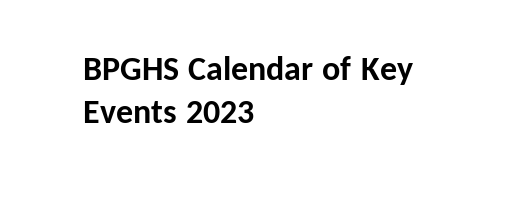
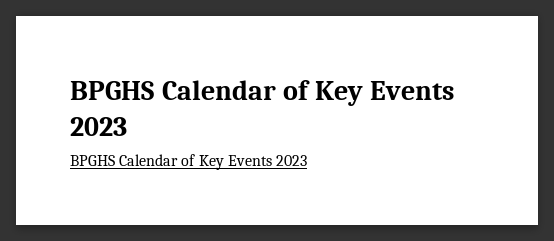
[83,56,413,85] [83,101,255,123] BPGHS Calendar of Key Events 2023 -> [70,80,455,106] [70,117,127,136] [70,154,307,170] BPGHS Calendar of Key Events 2023 // BPGHS Calendar of Key Events 2023

